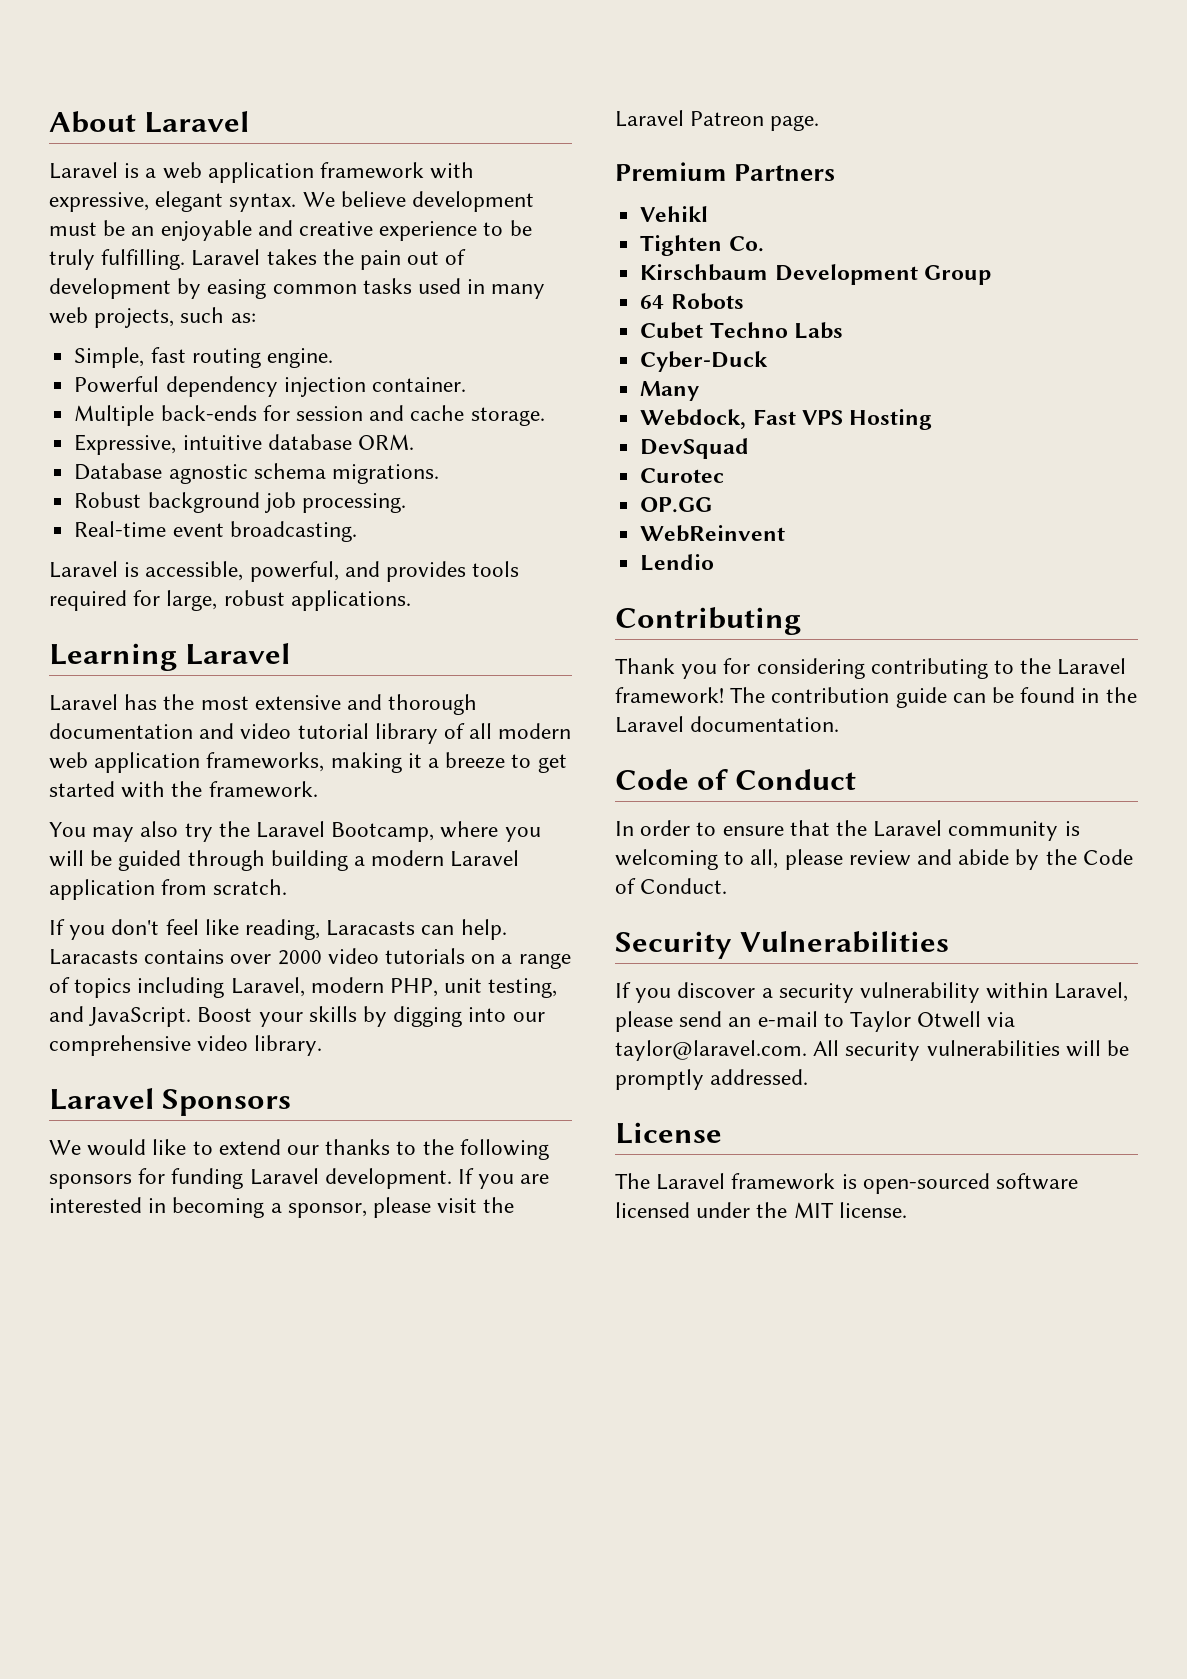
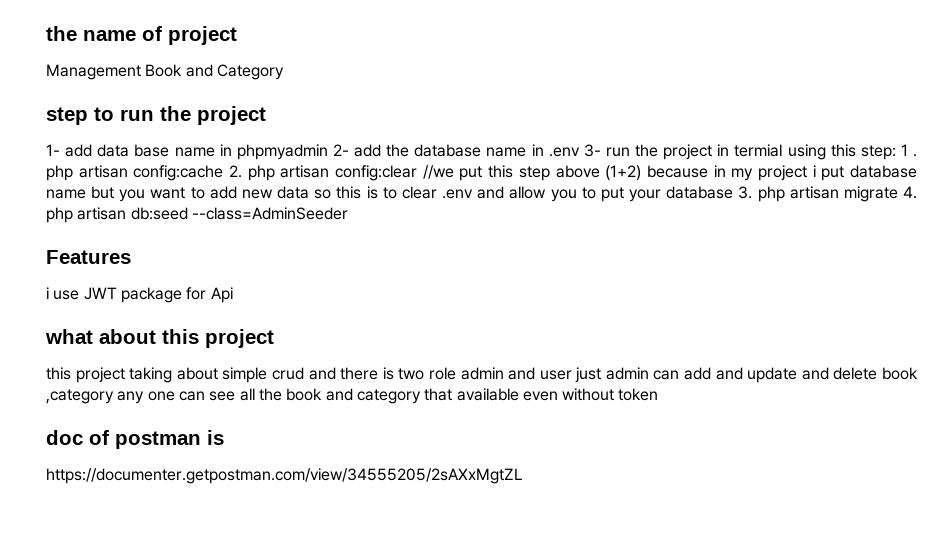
[49,111,250,133] [49,162,475,183] [49,191,535,212] [49,220,532,241] [49,249,467,270] [49,278,546,299] [49,307,256,328] [74,347,333,368] [74,376,466,397] [74,405,545,426] [74,434,414,455] [74,463,439,484] [74,492,406,513] [74,521,357,542] [49,561,520,582] [49,590,411,611] [49,643,291,671] [49,694,478,715] [49,723,572,744] [49,752,567,773] [49,781,318,798] [49,821,541,842] [49,850,520,871] [49,879,288,900] [49,919,507,940] [49,948,571,969] [49,977,558,998] [49,1006,545,1027] [49,1035,323,1056] [49,1088,292,1116] [49,1139,549,1160] [49,1168,550,1189] [49,1197,515,1218] [615,110,820,131] [615,162,836,181] [640,206,709,222] [640,235,764,256] [640,264,991,285] [640,293,744,310] [640,322,843,339] [640,351,769,372] [640,381,700,401] [640,409,932,430] [640,438,750,459] [640,468,725,483] [640,497,713,513] [640,525,786,542] [640,554,715,571] [615,607,801,635] [615,658,1127,679] [615,687,1137,708] [615,716,840,733] [615,769,856,790] [615,820,1080,841] [615,849,1133,870] [615,878,728,894] [615,931,950,959] [615,982,1129,1003] [615,1011,1016,1032] [615,1040,1130,1061] [615,1069,809,1090] [615,1122,722,1144] [615,1173,1079,1194] [615,1202,907,1218] About Laravel // Laravel is a web application framework with expressive, elegant syntax. We believe development must be an enjoyable and creative experience to be truly fulfilling. Laravel takes the pain out of development by easing common tasks used in many web projects, such as: // Simple, fast routing engine. // Powerful dependency injection container. // Multiple back-ends for session and cache storage. // Expressive, intuitive database ORM. // Database agnostic schema migrations. // Robust background job processing. // Real-time event broadcasting. // Laravel is accessible, powerful, and provides tools required for large, robust applications. // Learning Laravel // Laravel has the most extensive and thorough documentation and video tutorial library of all modern web application frameworks, making it a breeze to get started with the framework. // You may also try the Laravel Bootcamp, where you will be guided through building a modern Laravel application from scratch. // If you don't feel like reading, Laracasts can help. Laracasts contains over 2000 video tutorials on a range of topics including Laravel, modern PHP, unit testing, and JavaScript. Boost your skills by digging into our comprehensive video library. // Laravel Sponsors // We would like to extend our thanks to the following sponsors for funding Laravel development. If you are interested in becoming a sponsor, please visit the Laravel Patreon page. // Premium Partners // Vehikl // Tighten Co. // Kirschbaum Development Group // 64 Robots // Cubet Techno Labs // Cyber-Duck // Many // Webdock, Fast VPS Hosting // DevSquad // Curotec // OP.GG // WebReinvent // Lendio // Contributing // Thank you for considering contributing to the Laravel framework! The contribution guide can be found in the Laravel documentation. // Code of Conduct // In order to ensure that the Laravel community is welcoming to all, please review and abide by the Code of Conduct. // Security Vulnerabilities // If you discover a security vulnerability within Laravel, please send an e-mail to Taylor Otwell via taylor@laravel.com. All security vulnerabilities will be promptly addressed. // License // The Laravel framework is open-sourced software licensed under the MIT license. -> [46,26,237,45] [46,64,284,80] [46,106,266,125] [46,144,917,160] [46,165,918,181] [46,186,917,202] [46,207,348,223] [46,250,131,264] [46,287,233,303] [45,329,274,348] [46,367,919,383] [46,388,659,404] [46,430,224,449] [46,468,523,484] the name of project // Management Book and Category // step to run the project // 1- add data base name in phpmyadmin 2- add the database name in .env 3- run the project in termial using this step: 1 . php artisan config:cache 2. php artisan config:clear //we put this step above (1+2) because in my project i put database name but you want to add new data so this is to clear .env and allow you to put your database 3. php artisan migrate 4. php artisan db:seed --class=AdminSeeder // Features // i use JWT package for Api // what about this project // this project taking about simple crud and there is two role admin and user just admin can add and update and delete book ,category any one can see all the book and category that available even without token // doc of postman is // https://documenter.getpostman.com/view/34555205/2sAXxMgtZL

